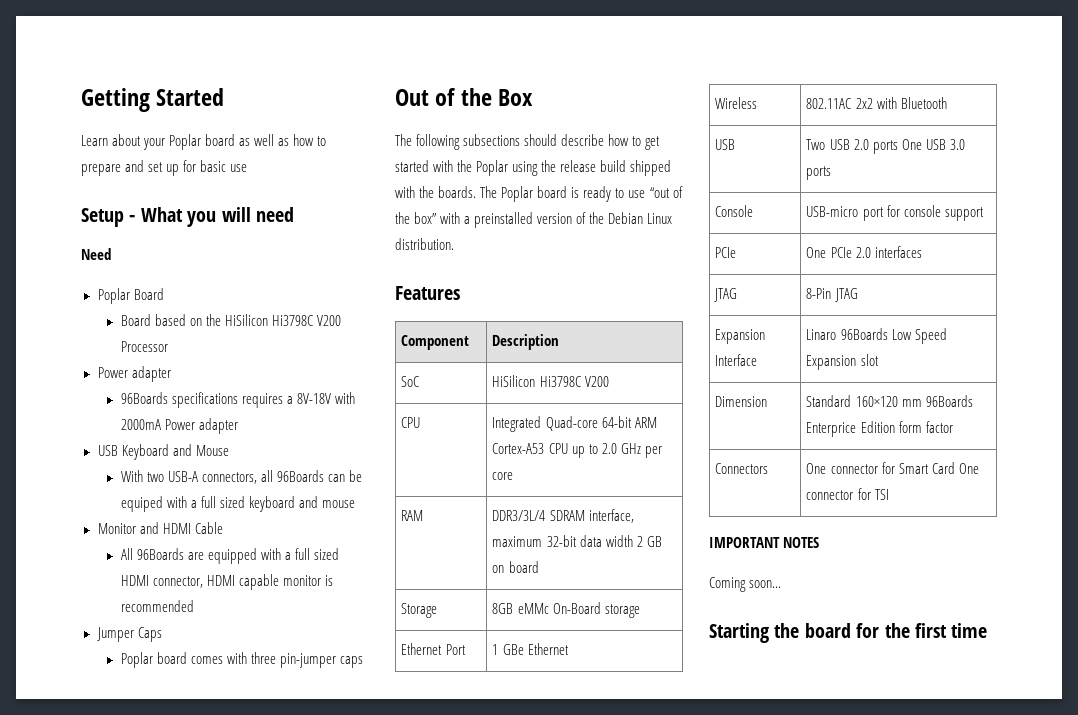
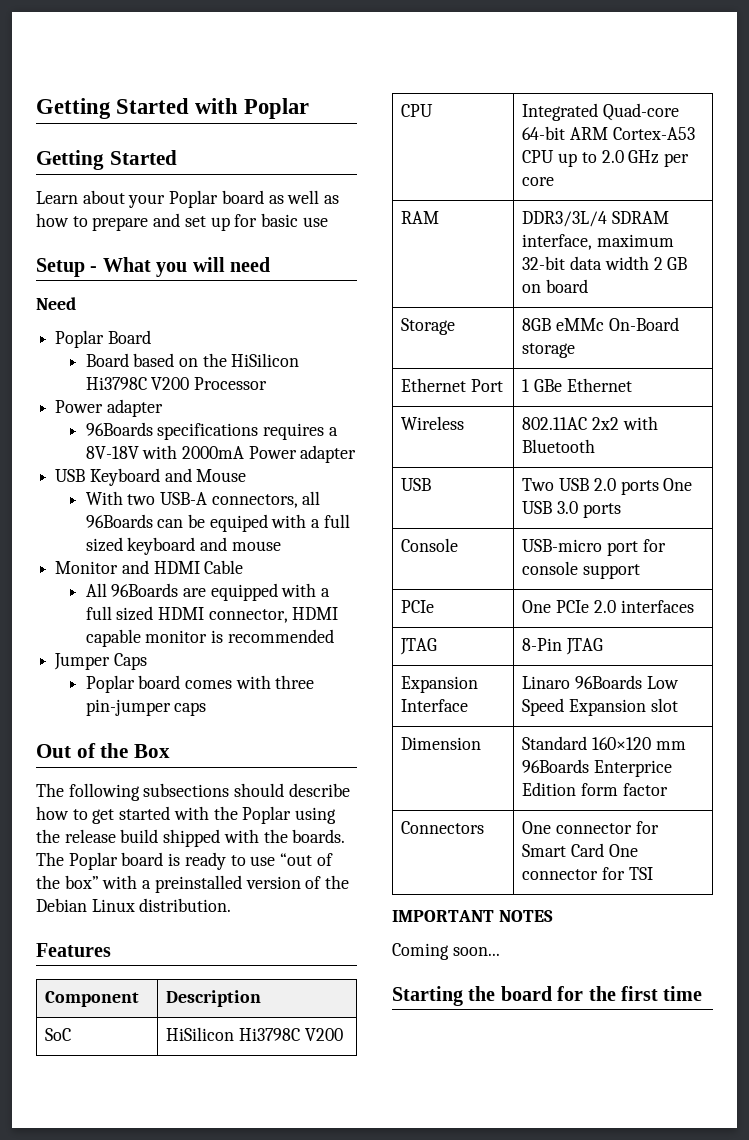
[81,88,225,112] Getting Started -> [36,98,310,119] [36,150,177,170] Getting Started with Poplar // Getting Started

